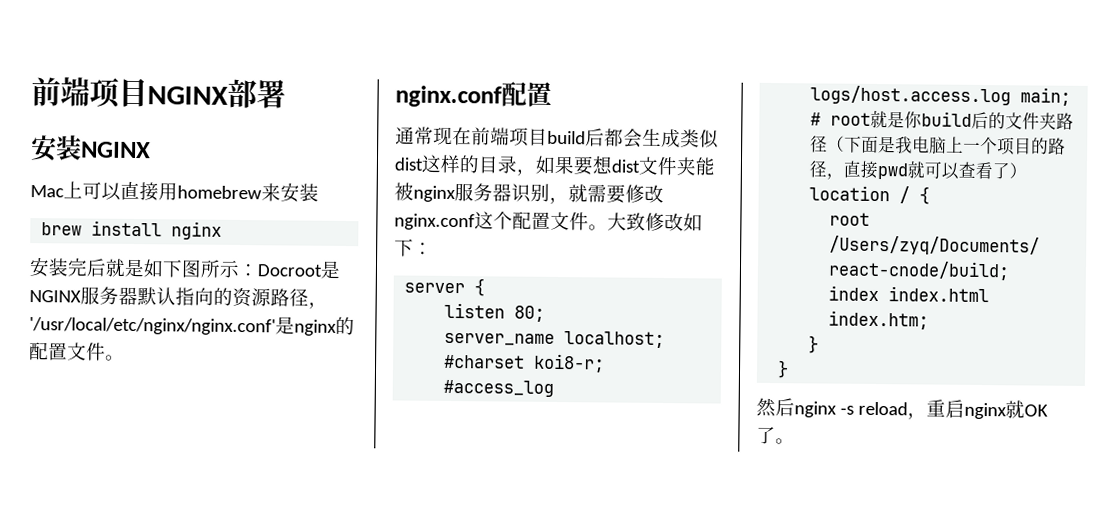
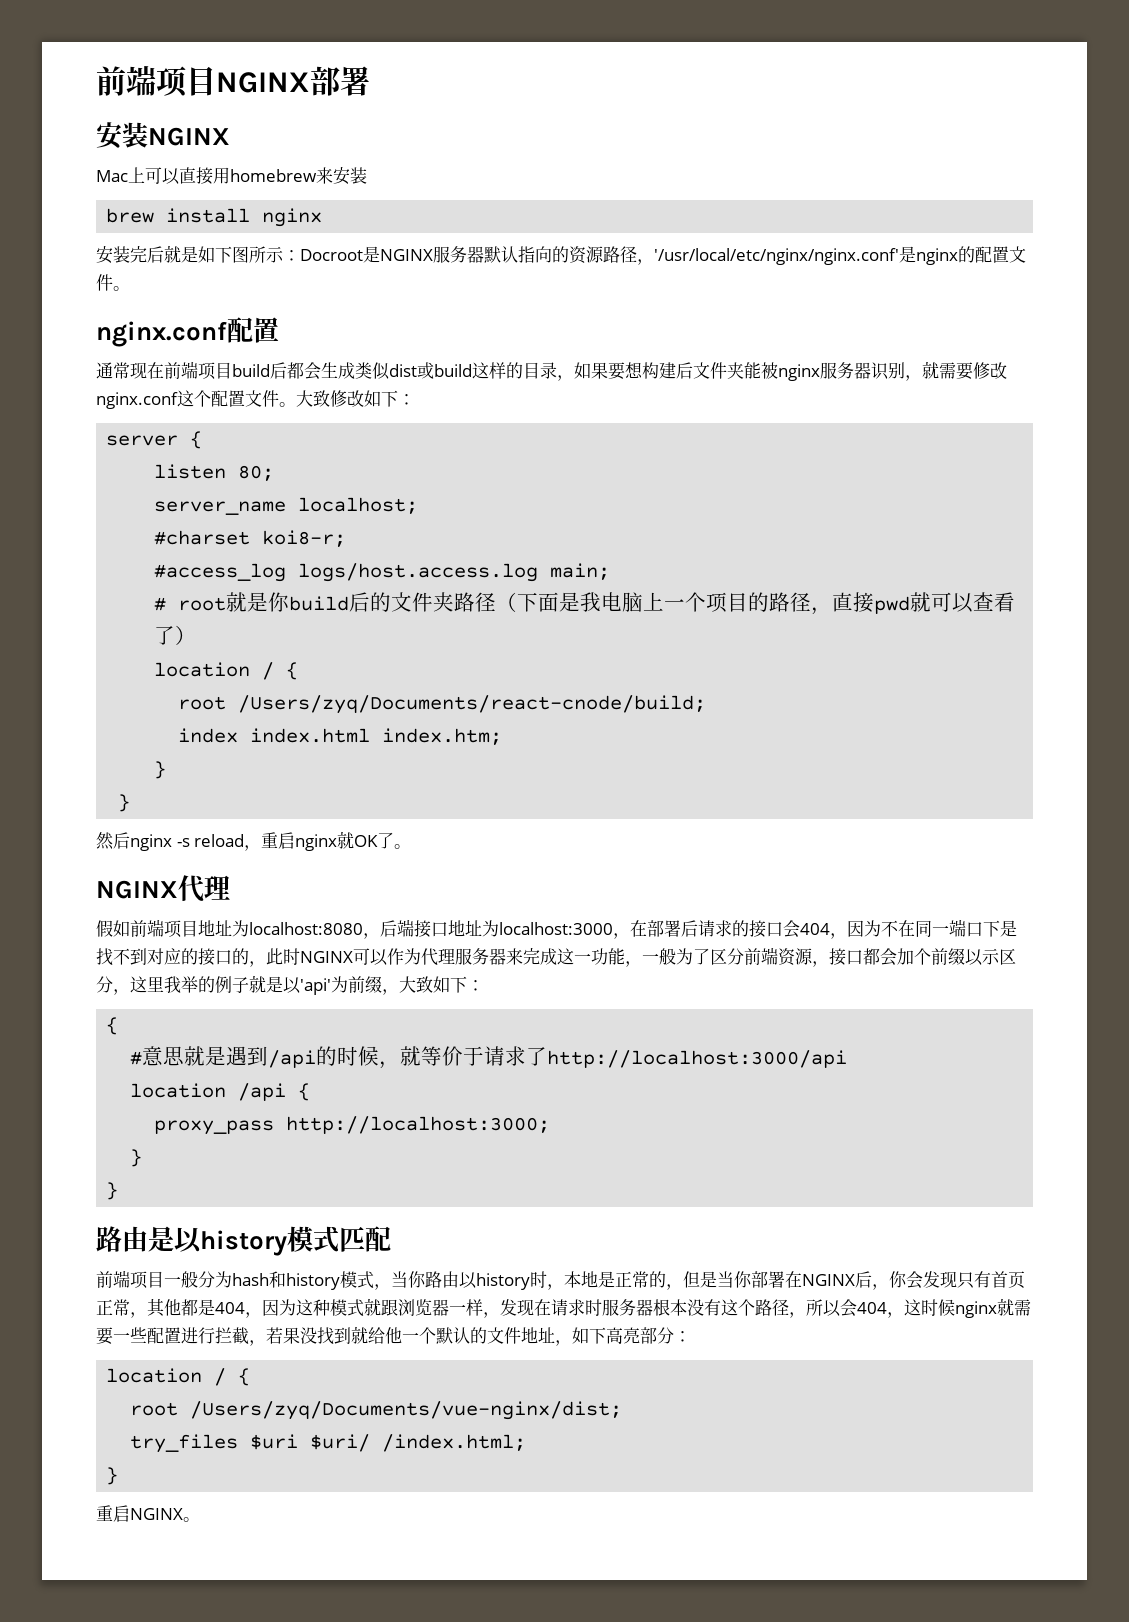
(424, 164) none -> [417,362,472,379] 或build
[611,159,640,173] dist -> [642,362,693,379] 构建后
(795, 441) none -> [96,875,230,902] [96,919,1017,939] [96,947,1016,967] [96,975,484,995] [106,1017,119,1035] [130,1046,848,1069] [130,1083,311,1101] [154,1116,551,1135] [130,1149,143,1167] [106,1182,119,1200] [96,1226,391,1256] [96,1270,1025,1290] [96,1298,1031,1318] [96,1326,691,1346] [106,1368,251,1386] [130,1401,623,1420] [130,1434,527,1453] [106,1467,119,1485] [96,1505,200,1522] // NGINX代理 // 假如前端项目地址为localhost:8080，后端接口地址为localhost:3000，在部署后请求的接口会404，因为不在同一端口下是找不到对应的接口的，此时NGINX可以作为代理服务器来完成这一功能，一般为了区分前端资源，接口都会加个前缀以示区分，这里我举的例子就是以'api'为前缀，大致如下： // { // #意思就是遇到/api的时候，就等价于请求了http://localhost:3000/api // location /api { // proxy_pass http://localhost:3000; // } // } // 路由是以history模式匹配 // 前端项目一般分为hash和history模式，当你路由以history时，本地是正常的，但是当你部署在NGINX后，你会发现只有首页正常，其他都是404，因为这种模式就跟浏览器一样，发现在请求时服务器根本没有这个路径，所以会404，这时候nginx就需要一些配置进行拦截，若果没找到就给他一个默认的文件地址，如下高亮部分： // location / { // root /Users/zyq/Documents/vue-nginx/dist; // try_files $uri $uri/ /index.html; // } // 重启NGINX。

